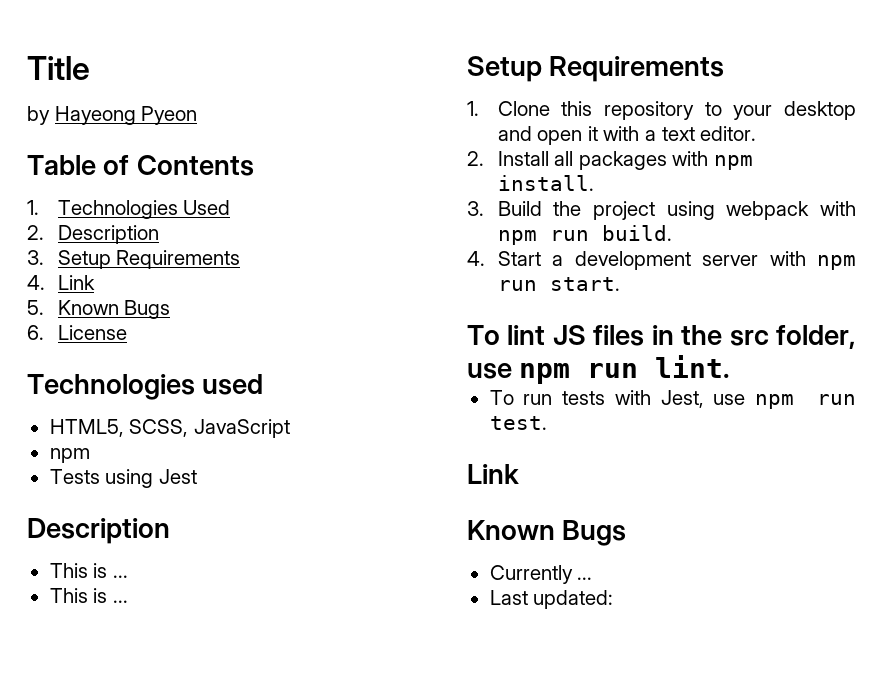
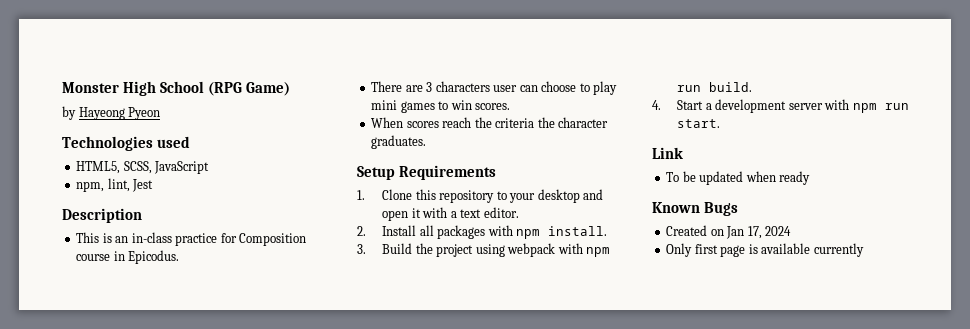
[27,56,90,80] [27,106,198,125] [27,155,254,176] [27,200,231,219] [27,225,159,244] [27,250,241,269] [27,275,95,290] [27,300,171,319] [27,325,127,340] Title // by Hayeong Pyeon // Table of Contents // 1. Technologies Used // 2. Description // 3. Setup Requirements // 4. Link // 5. Known Bugs // 6. License -> [62,81,291,96] [62,106,161,120] Monster High School (RPG Game) // by Hayeong Pyeon
[49,448,90,463] [49,469,154,488] npm // Tests using -> [76,178,130,192] npm, lint,
[112,575,128,578] [49,588,128,603] ... // This is ... -> [115,232,307,246] [76,250,180,264] [371,81,618,95] [371,100,511,113] [371,117,609,128] [371,135,427,149] an in-class practice for Composition course in Epicodus. // There are 3 characters user can choose to play mini games to win scores. // When scores reach the criteria the character graduates.
[467,325,856,349] [467,355,731,384] [489,390,856,409] [489,416,547,430] [467,464,519,484] [467,520,627,546] [489,565,593,584] [489,590,614,609] To lint JS files in the src folder, use npm run lint. // To run tests with Jest, use npm run test. // Link // Known Bugs // Currently ... // Last updated: -> [652,147,683,159] [666,171,811,185] [652,202,738,216] [666,225,792,239] [666,243,864,257] Link // To be updated when ready // Known Bugs // Created on Jan 17, 2024 // Only first page is available currently

